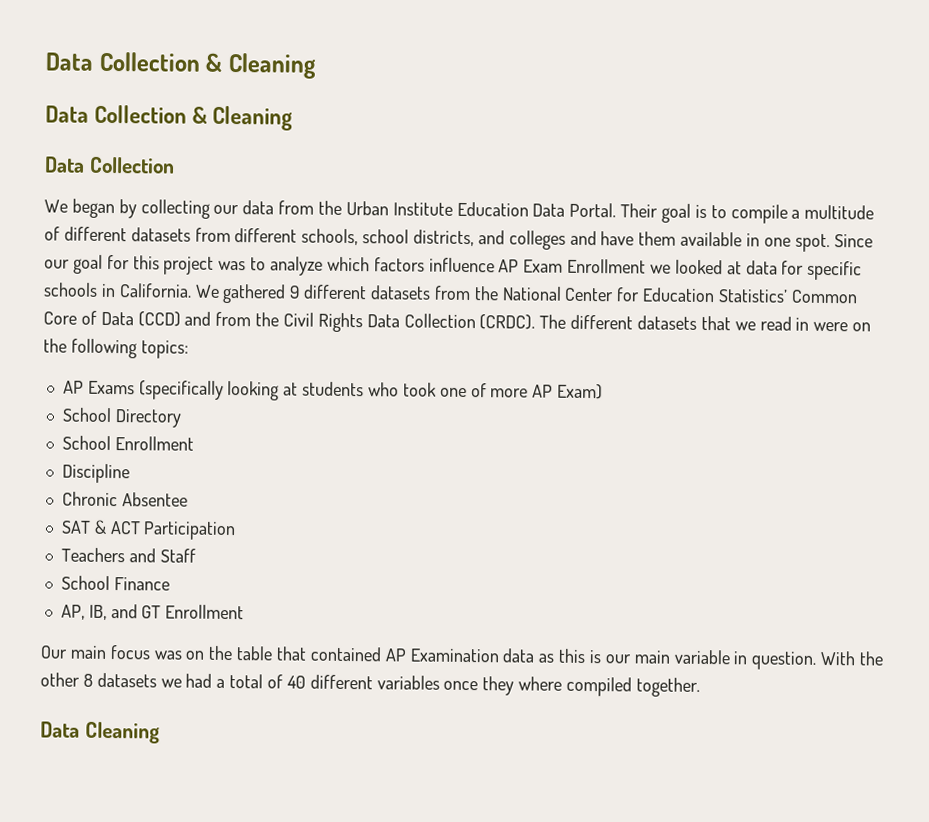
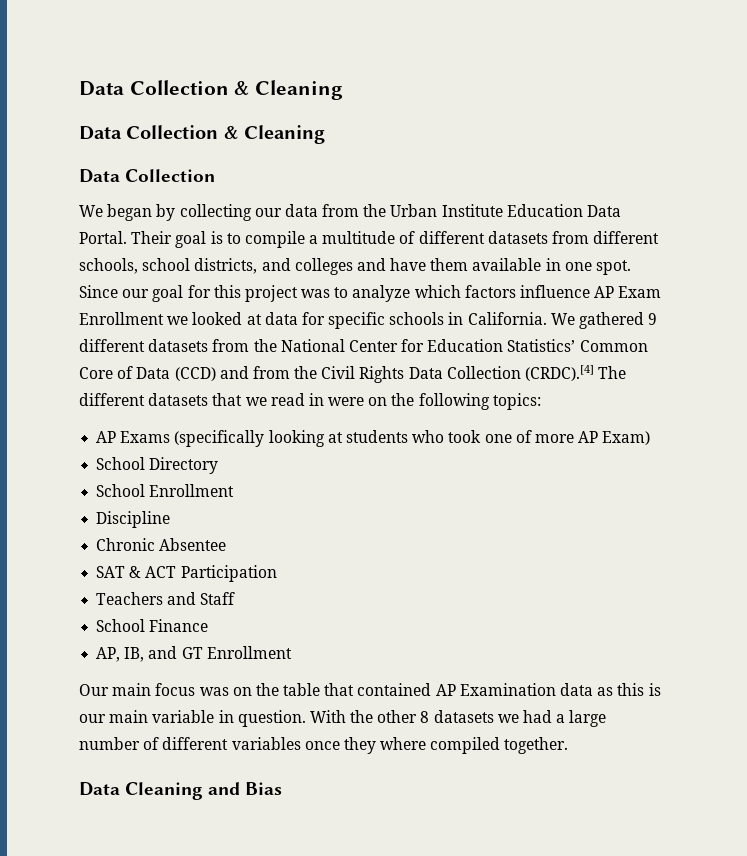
[479,314,536,330] (CRDC). -> [525,365,595,381] (CRDC).[4]
[229,674,306,689] total of 40 -> [569,710,607,727] [79,737,160,750] large number of
(160, 732) none -> [208,782,283,795] and Bias

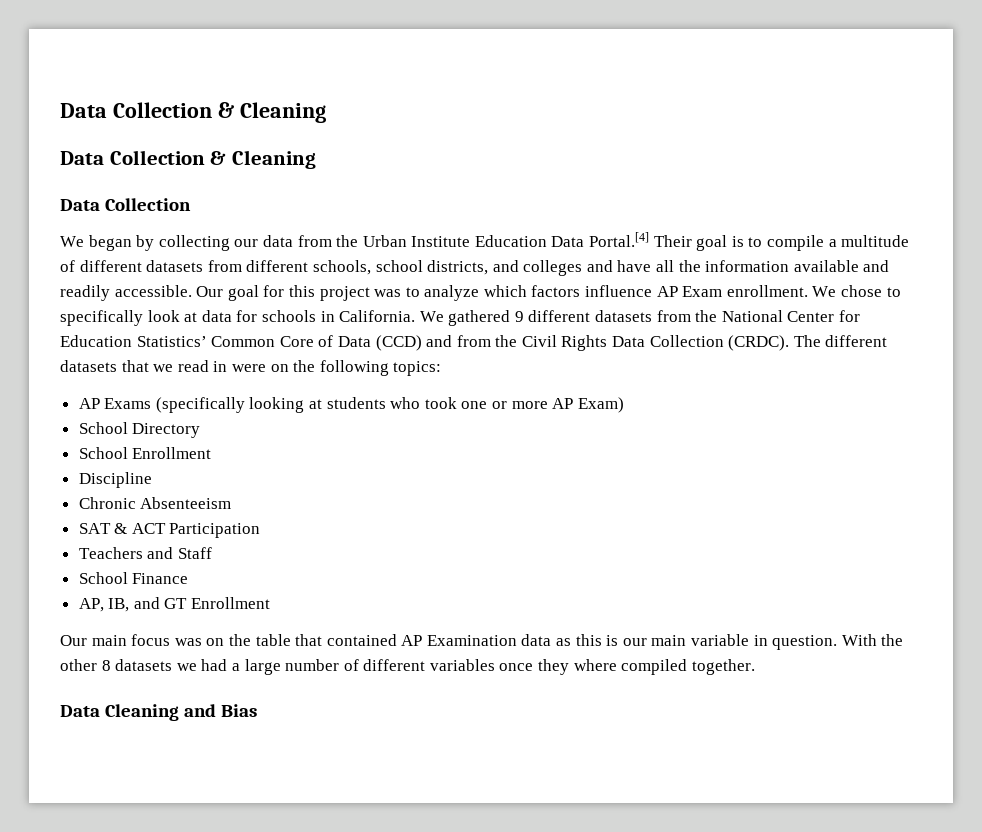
[79,231,127,244] Portal. -> [589,232,650,247] Portal.[4]
[430,258,632,275] [79,285,150,298] them available in one spot. Since our -> [656,260,890,272] [60,285,224,301] all the information available and readily accessible. Our
[79,312,243,325] Enrollment we looked -> [726,285,901,297] [60,310,180,326] enrollment. We chose to specifically look
[328,312,386,329] specific -> (258, 316) none
[525,365,595,381] (CRDC).[4] -> [728,335,790,351] (CRDC).
[515,430,532,443] of -> [492,401,508,409] or
[159,538,227,551] Absentee -> [140,497,232,509] Absenteeism

